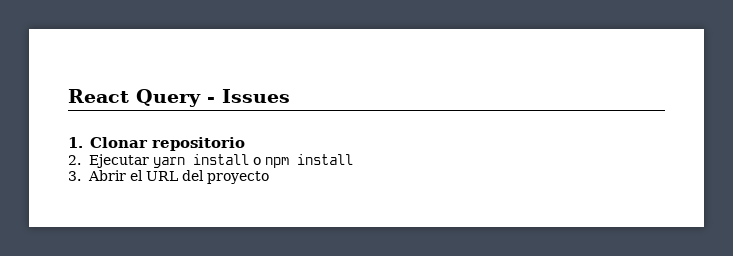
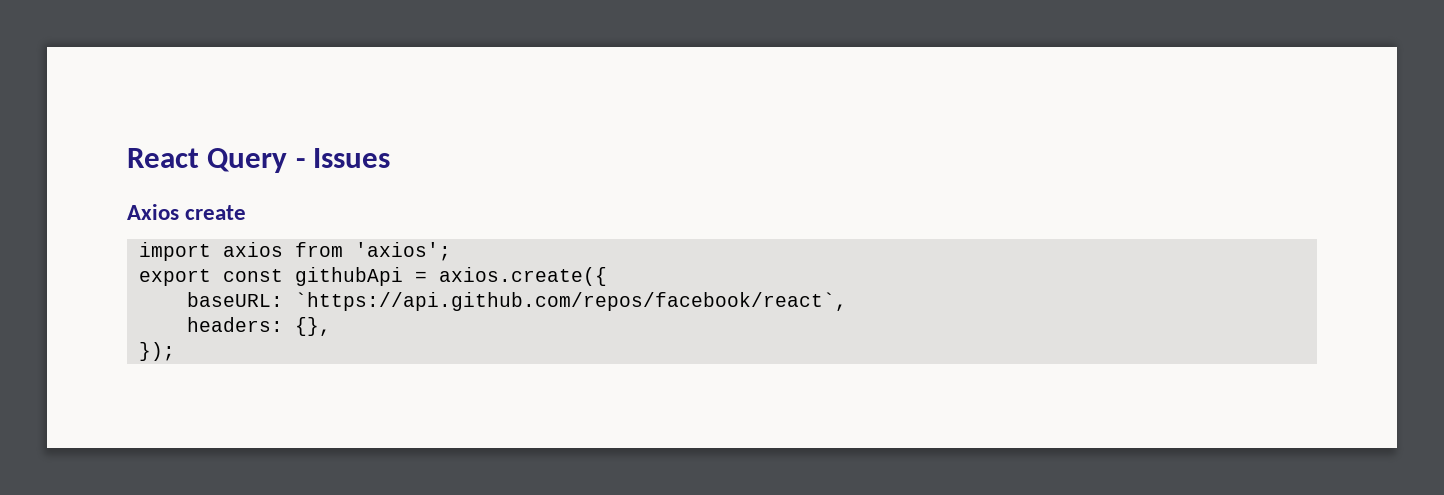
[68,137,245,151] [68,154,354,168] [68,170,270,184] 1. Clonar repositorio // 2. Ejecutar yarn install o npm install // 3. Abrir el URL del proyecto -> [127,204,247,220] [139,242,451,261] [139,267,607,286] [187,292,847,311] [187,317,331,336] [139,342,175,361] Axios create // import axios from 'axios'; // export const githubApi = axios.create({ // baseURL: `https://api.github.com/repos/facebook/react`, // headers: {}, // });

